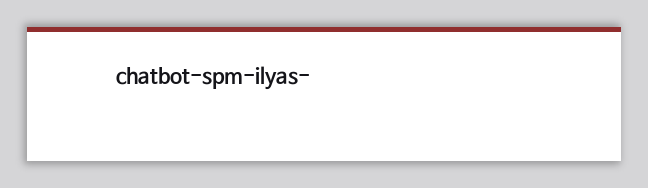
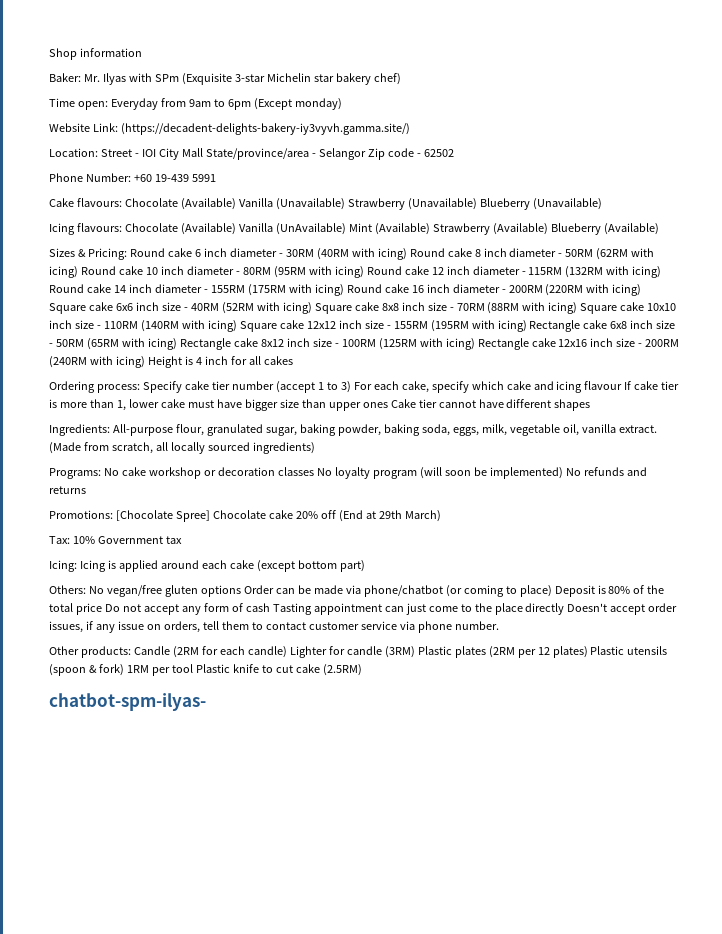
(116, 78) none -> [49,48,142,60] [49,73,401,85] [49,98,342,110] [49,123,410,135] [49,148,454,160] [49,173,216,182] [49,198,602,210] [49,223,659,235] [49,248,655,260] [49,266,662,278] [49,284,642,296] [49,302,677,314] [49,320,676,332] [49,338,680,350] [49,356,293,368] [49,381,680,393] [49,399,591,411] [49,424,657,436] [49,442,315,454] [49,467,647,479] [49,486,86,494] [49,510,441,522] [49,536,182,544] [49,560,365,572] [49,585,665,597] [49,603,678,615] [49,621,499,633] [49,646,668,658] [49,664,362,676] Shop information // Baker: Mr. Ilyas with SPm (Exquisite 3-star Michelin star bakery chef) // Time open: Everyday from 9am to 6pm (Except monday) // Website Link: (https://decadent-delights-bakery-iy3vyvh.gamma.site/) // Location: Street - IOI City Mall State/province/area - Selangor Zip code - 62502 // Phone Number: +60 19-439 5991 // Cake flavours: Chocolate (Available) Vanilla (Unavailable) Strawberry (Unavailable) Blueberry (Unavailable) // Icing flavours: Chocolate (Available) Vanilla (UnAvailable) Mint (Available) Strawberry (Available) Blueberry (Available) // Sizes & Pricing: Round cake 6 inch diameter - 30RM (40RM with icing) Round cake 8 inch diameter - 50RM (62RM with icing) Round cake 10 inch diameter - 80RM (95RM with icing) Round cake 12 inch diameter - 115RM (132RM with icing) Round cake 14 inch diameter - 155RM (175RM with icing) Round cake 16 inch diameter - 200RM (220RM with icing) Square cake 6x6 inch size - 40RM (52RM with icing) Square cake 8x8 inch size - 70RM (88RM with icing) Square cake 10x10 inch size - 110RM (140RM with icing) Square cake 12x12 inch size - 155RM (195RM with icing) Rectangle cake 6x8 inch size - 50RM (65RM with icing) Rectangle cake 8x12 inch size - 100RM (125RM with icing) Rectangle cake 12x16 inch size - 200RM (240RM with icing) Height is 4 inch for all cakes // Ordering process: Specify cake tier number (accept 1 to 3) For each cake, specify which cake and icing flavour If cake tier is more than 1, lower cake must have bigger size than upper ones Cake tier cannot have different shapes // Ingredients: All-purpose flour, granulated sugar, baking powder, baking soda, eggs, milk, vegetable oil, vanilla extract. (Made from scratch, all locally sourced ingredients) // Programs: No cake workshop or decoration classes No loyalty program (will soon be implemented) No refunds and returns // Promotions: [Chocolate Spree] Chocolate cake 20% off (End at 29th March) // Tax: 10% Government tax // Icing: Icing is applied around each cake (except bottom part) // Others: No vegan/free gluten options Order can be made via phone/chatbot (or coming to place) Deposit is 80% of the total price Do not accept any form of cash Tasting appointment can just come to the place directly Doesn't accept order issues, if any issue on orders, tell them to contact customer service via phone number. // Other products: Candle (2RM for each candle) Lighter for candle (3RM) Plastic plates (2RM per 12 plates) Plastic utensils (spoon & fork) 1RM per tool Plastic knife to cut cake (2.5RM) //

